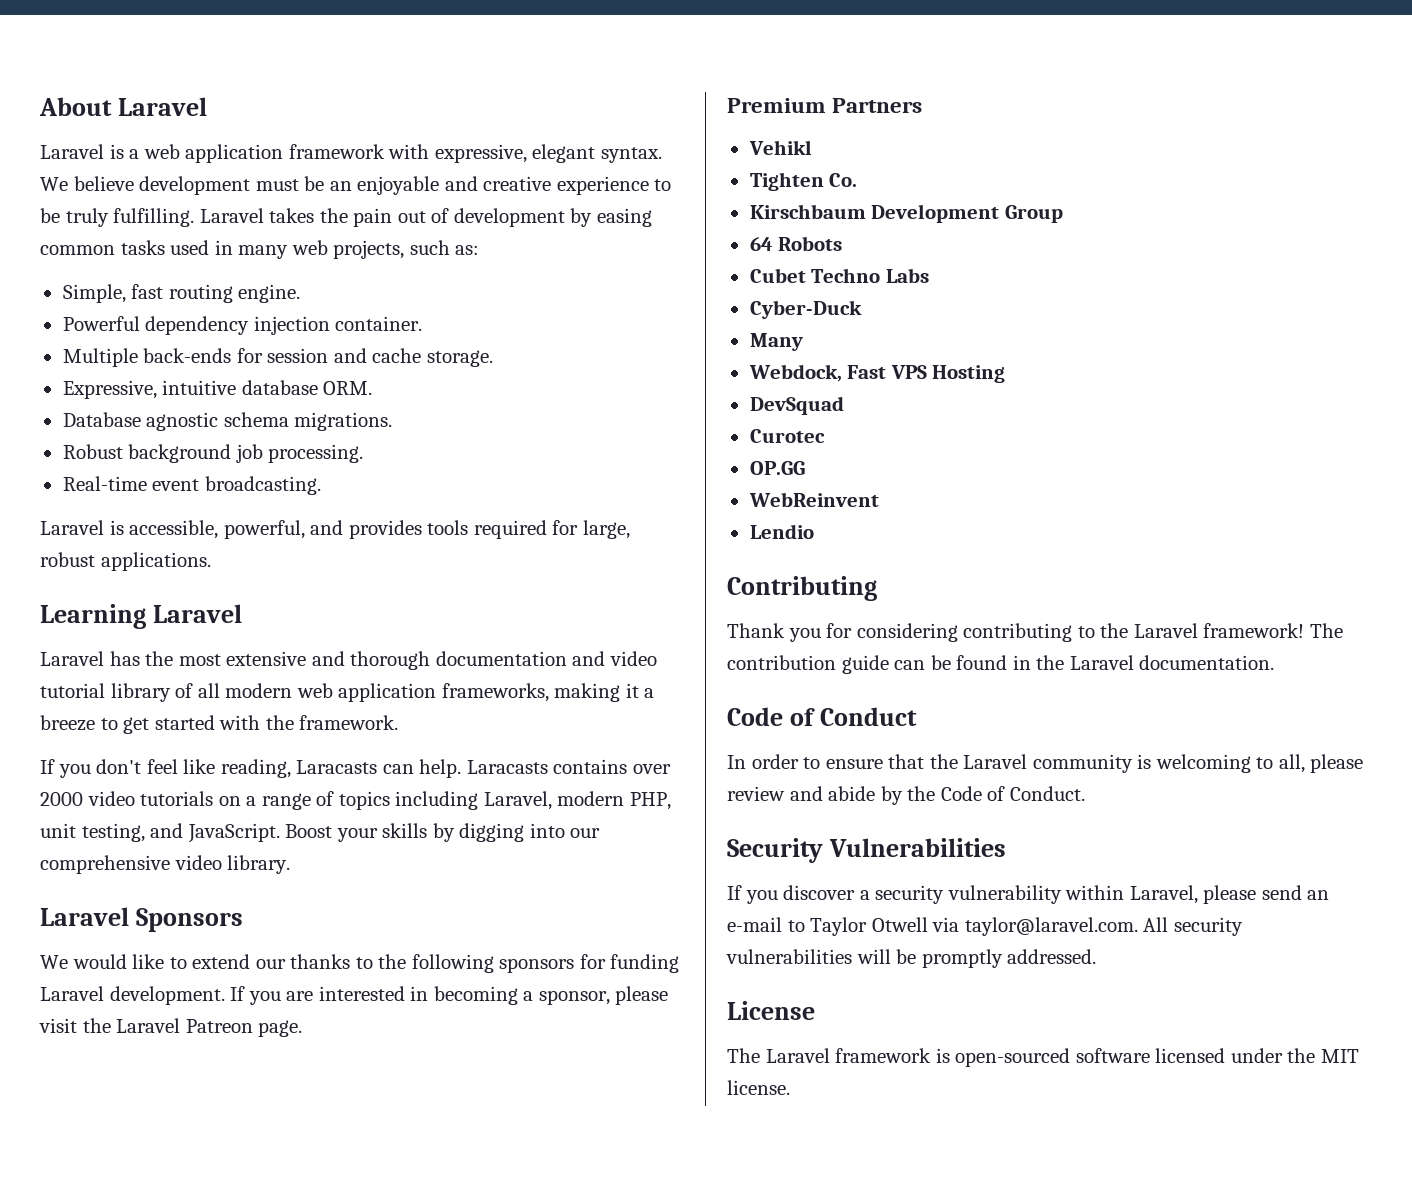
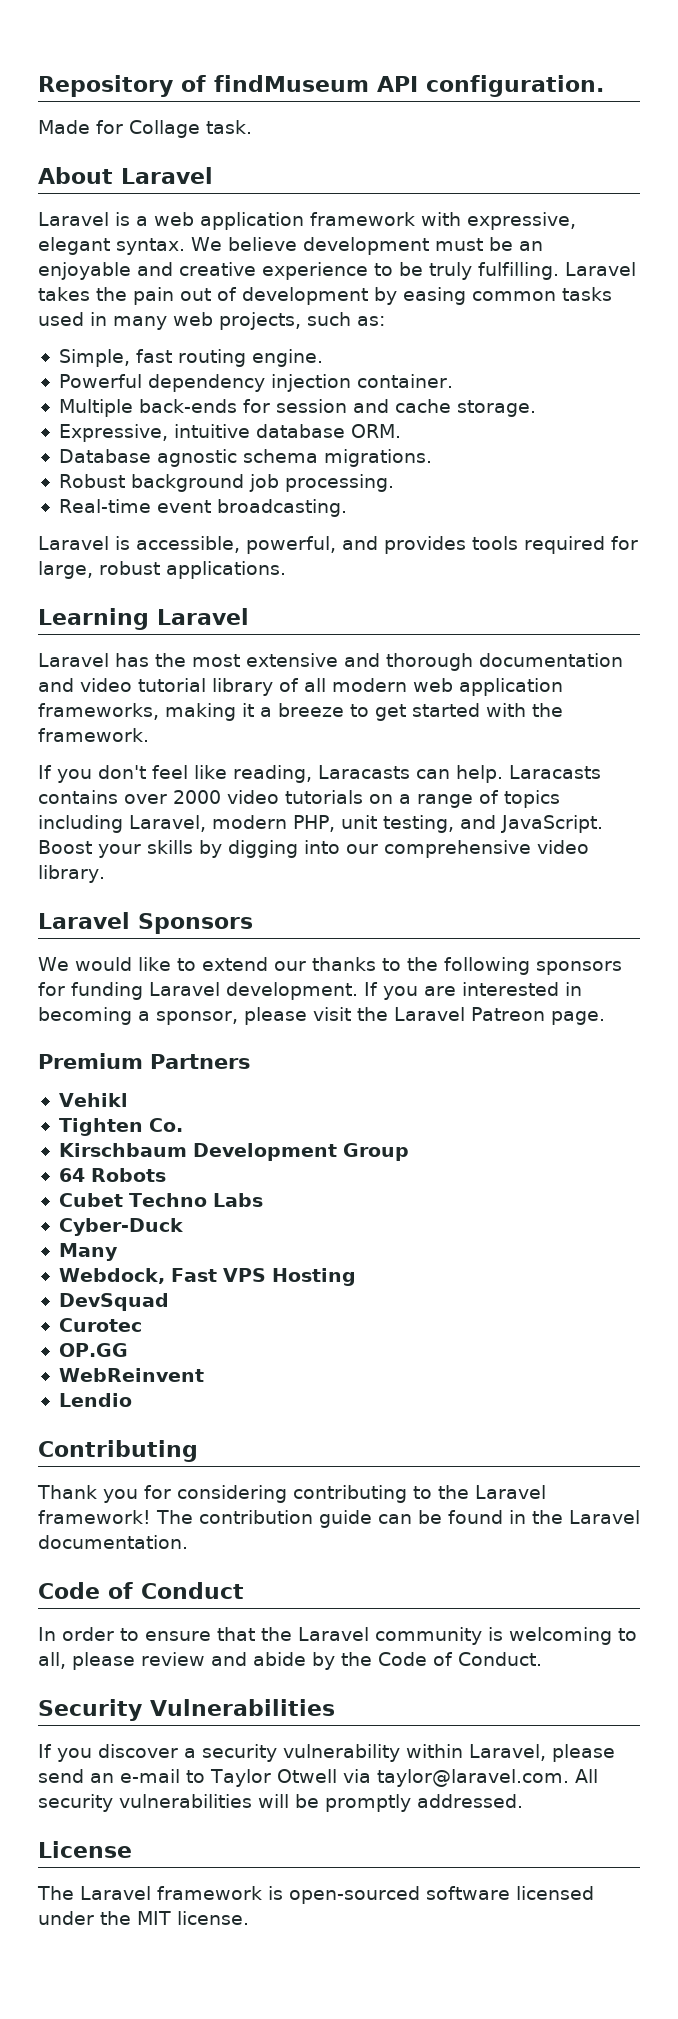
(39, 106) none -> [38,75,604,97] [38,120,252,138] Repository of findMuseum API configuration. // Made for Collage task. //

